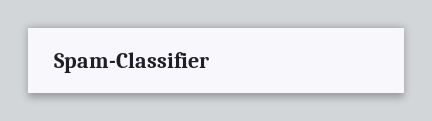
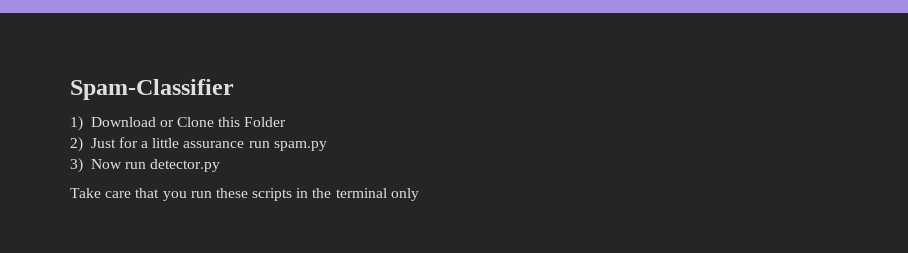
(209, 62) none -> [70,116,287,131] [70,137,327,152] [70,158,221,173] [70,188,419,201] // 1) Download or Clone this Folder // 2) Just for a little assurance run spam.py // 3) Now run detector.py // Take care that you run these scripts in the terminal only

